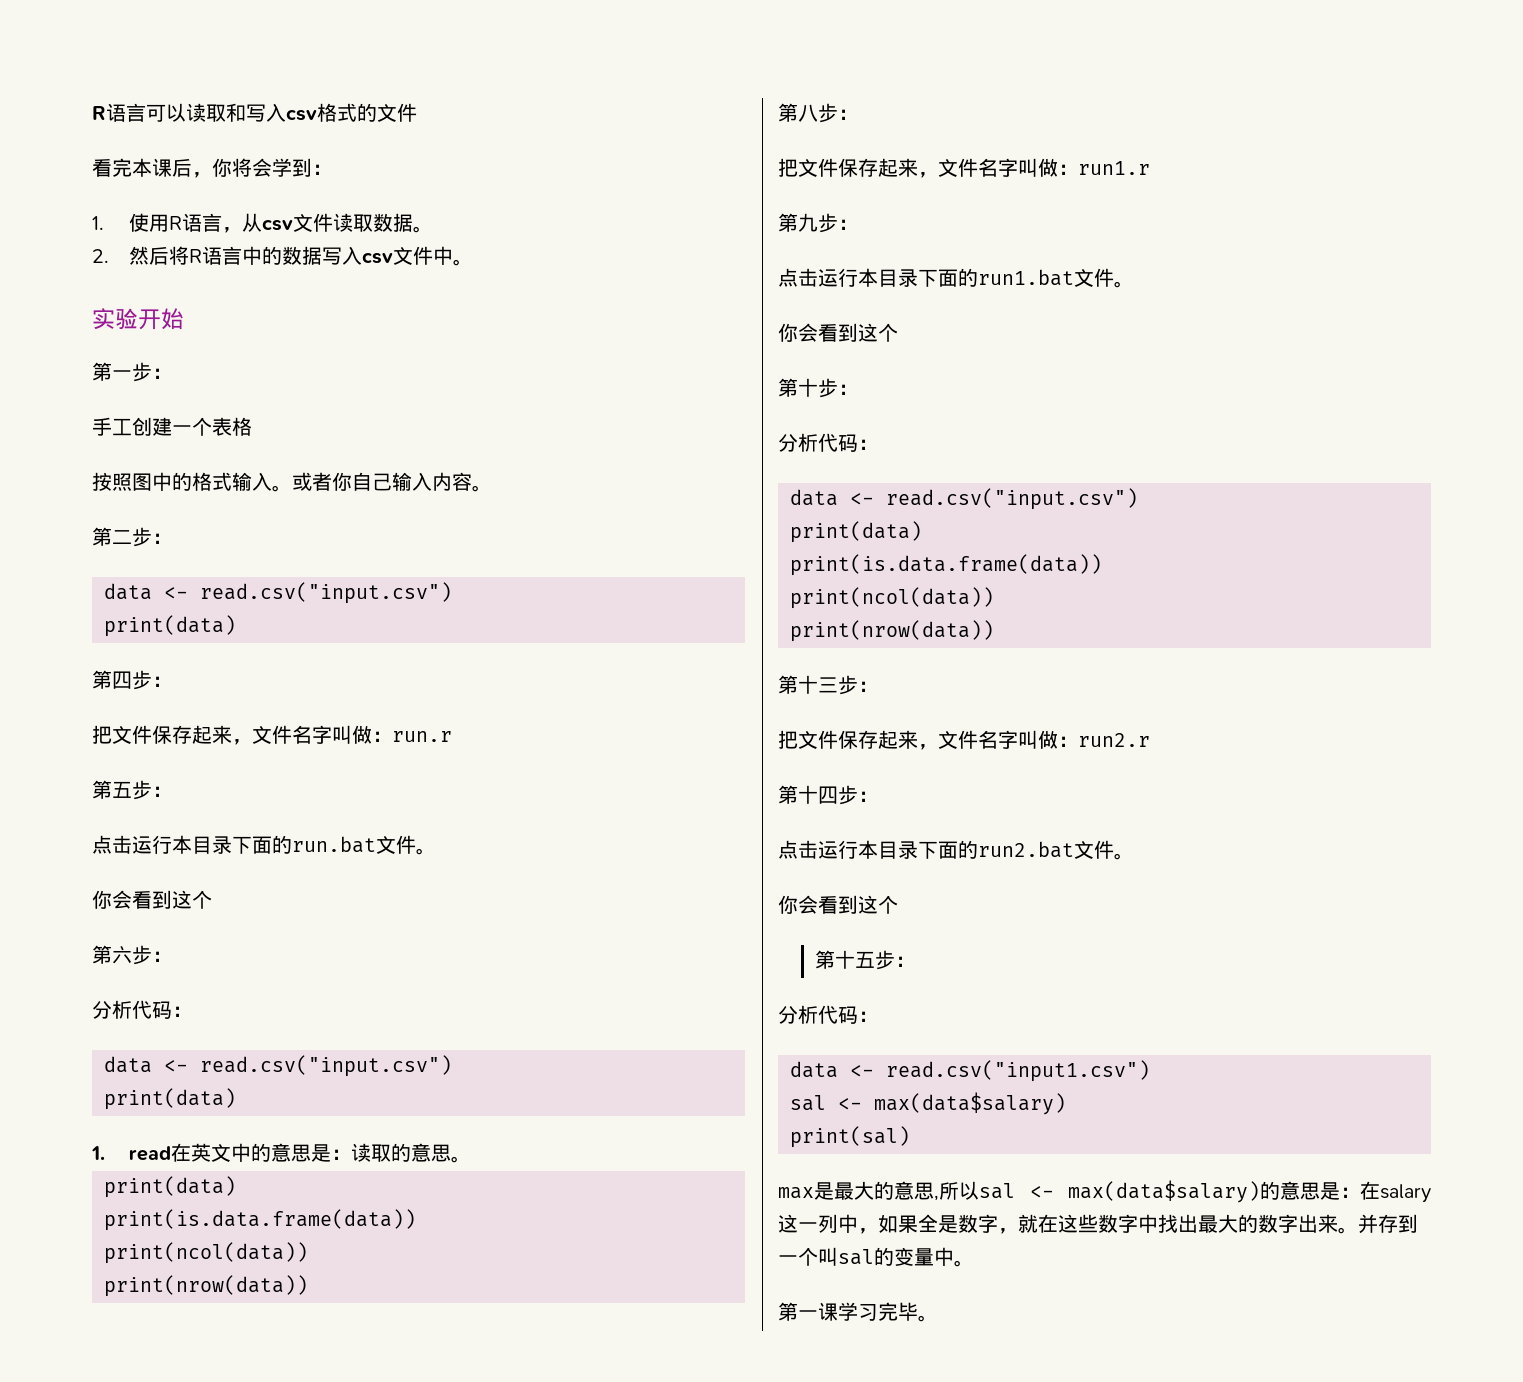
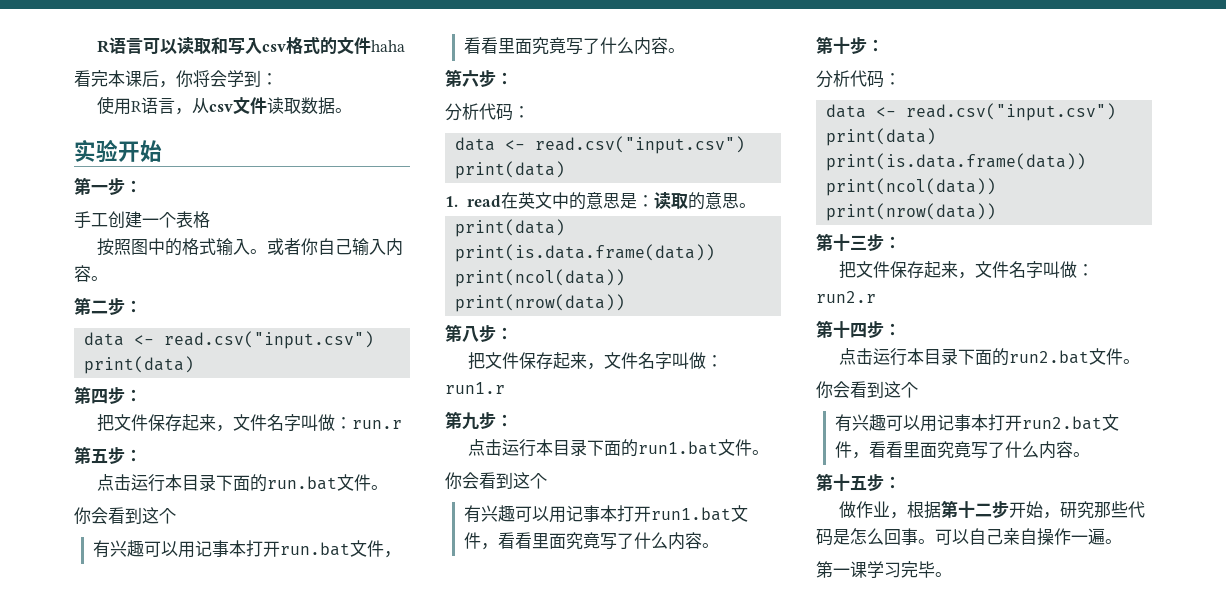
(417, 112) none -> [370,40,405,52] haha
[92,216,104,230] 1. -> (278, 79) none
[92,246,473,266] // 2.然后将R语言中的数据写入csv文件中。 -> (352, 110) none
(212, 899) none -> [92,540,401,558] [463,37,685,55] // 有兴趣可以用记事本打开run.bat文件，看看里面究竟写了什么内容。
(898, 332) none -> [463,505,748,523] [463,532,719,550] // 有兴趣可以用记事本打开run1.bat文件，看看里面究竟写了什么内容。
[814,950,915,970] [778,1005,878,1024] [790,1060,1150,1082] [790,1092,1066,1115] [790,1126,910,1148] [778,1180,1431,1203] [778,1214,1418,1234] [778,1247,954,1266] 第十五步： // 分析代码： // data <- read.csv("input1.csv") // sal <- max(data$salary) // print(sal) // max是最大的意思,所以sal <- max(data$salary)的意思是：在salary这一列中，如果全是数字，就在这些数字中找出最大的数字出来。并存到一个叫sal的变量中 -> [834,414,1119,432] [834,441,1090,459] [816,473,901,491] [838,500,1145,519] [816,528,1105,546] 有兴趣可以用记事本打开run2.bat文件，看看里面究竟写了什么内容。 // 第十五步： // 做作业，根据第十二步开始，研究那些代码是怎么回事。可以自己亲自操作一遍

